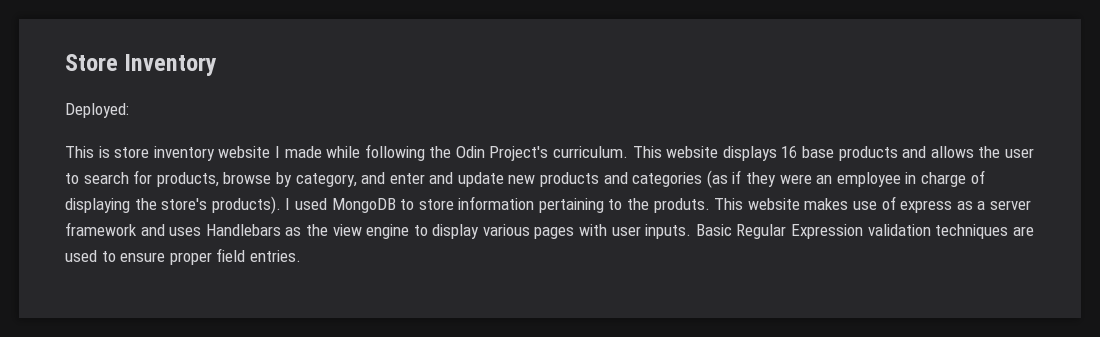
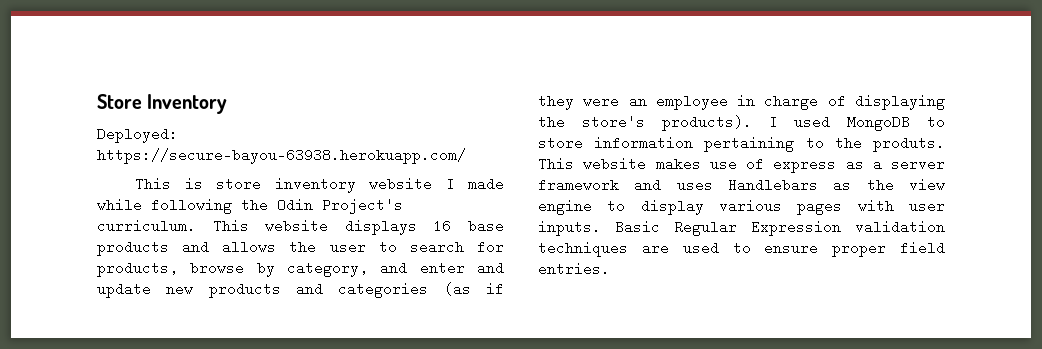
(129, 110) none -> [97,148,466,164] https://secure-bayou-63938.herokuapp.com/

